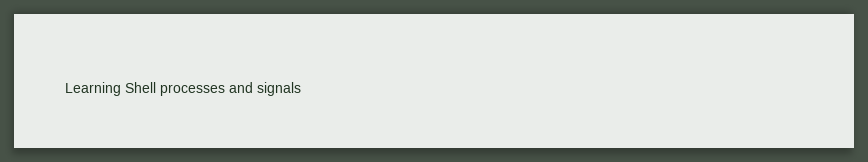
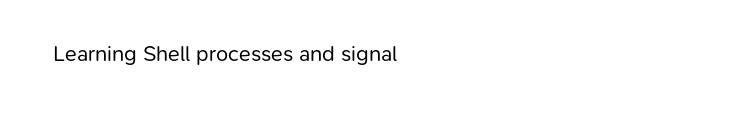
[257,82,301,96] signals -> [341,46,397,65] signal

